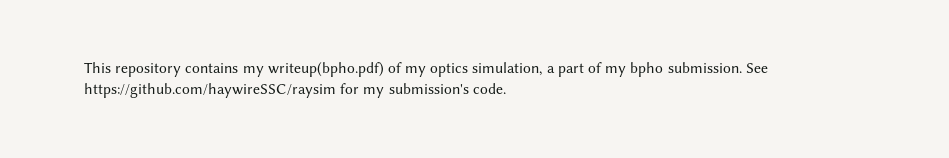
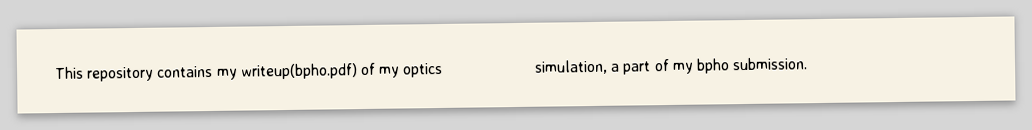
[745,63,768,73] [84,83,506,98] See https://github.com/haywireSSC/raysim for my submission's code. -> (809, 64) none

